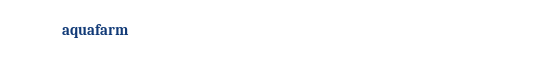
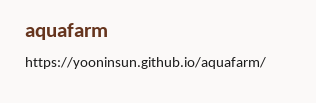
(129, 31) none -> [25,57,266,69] // https://yooninsun.github.io/aquafarm/

